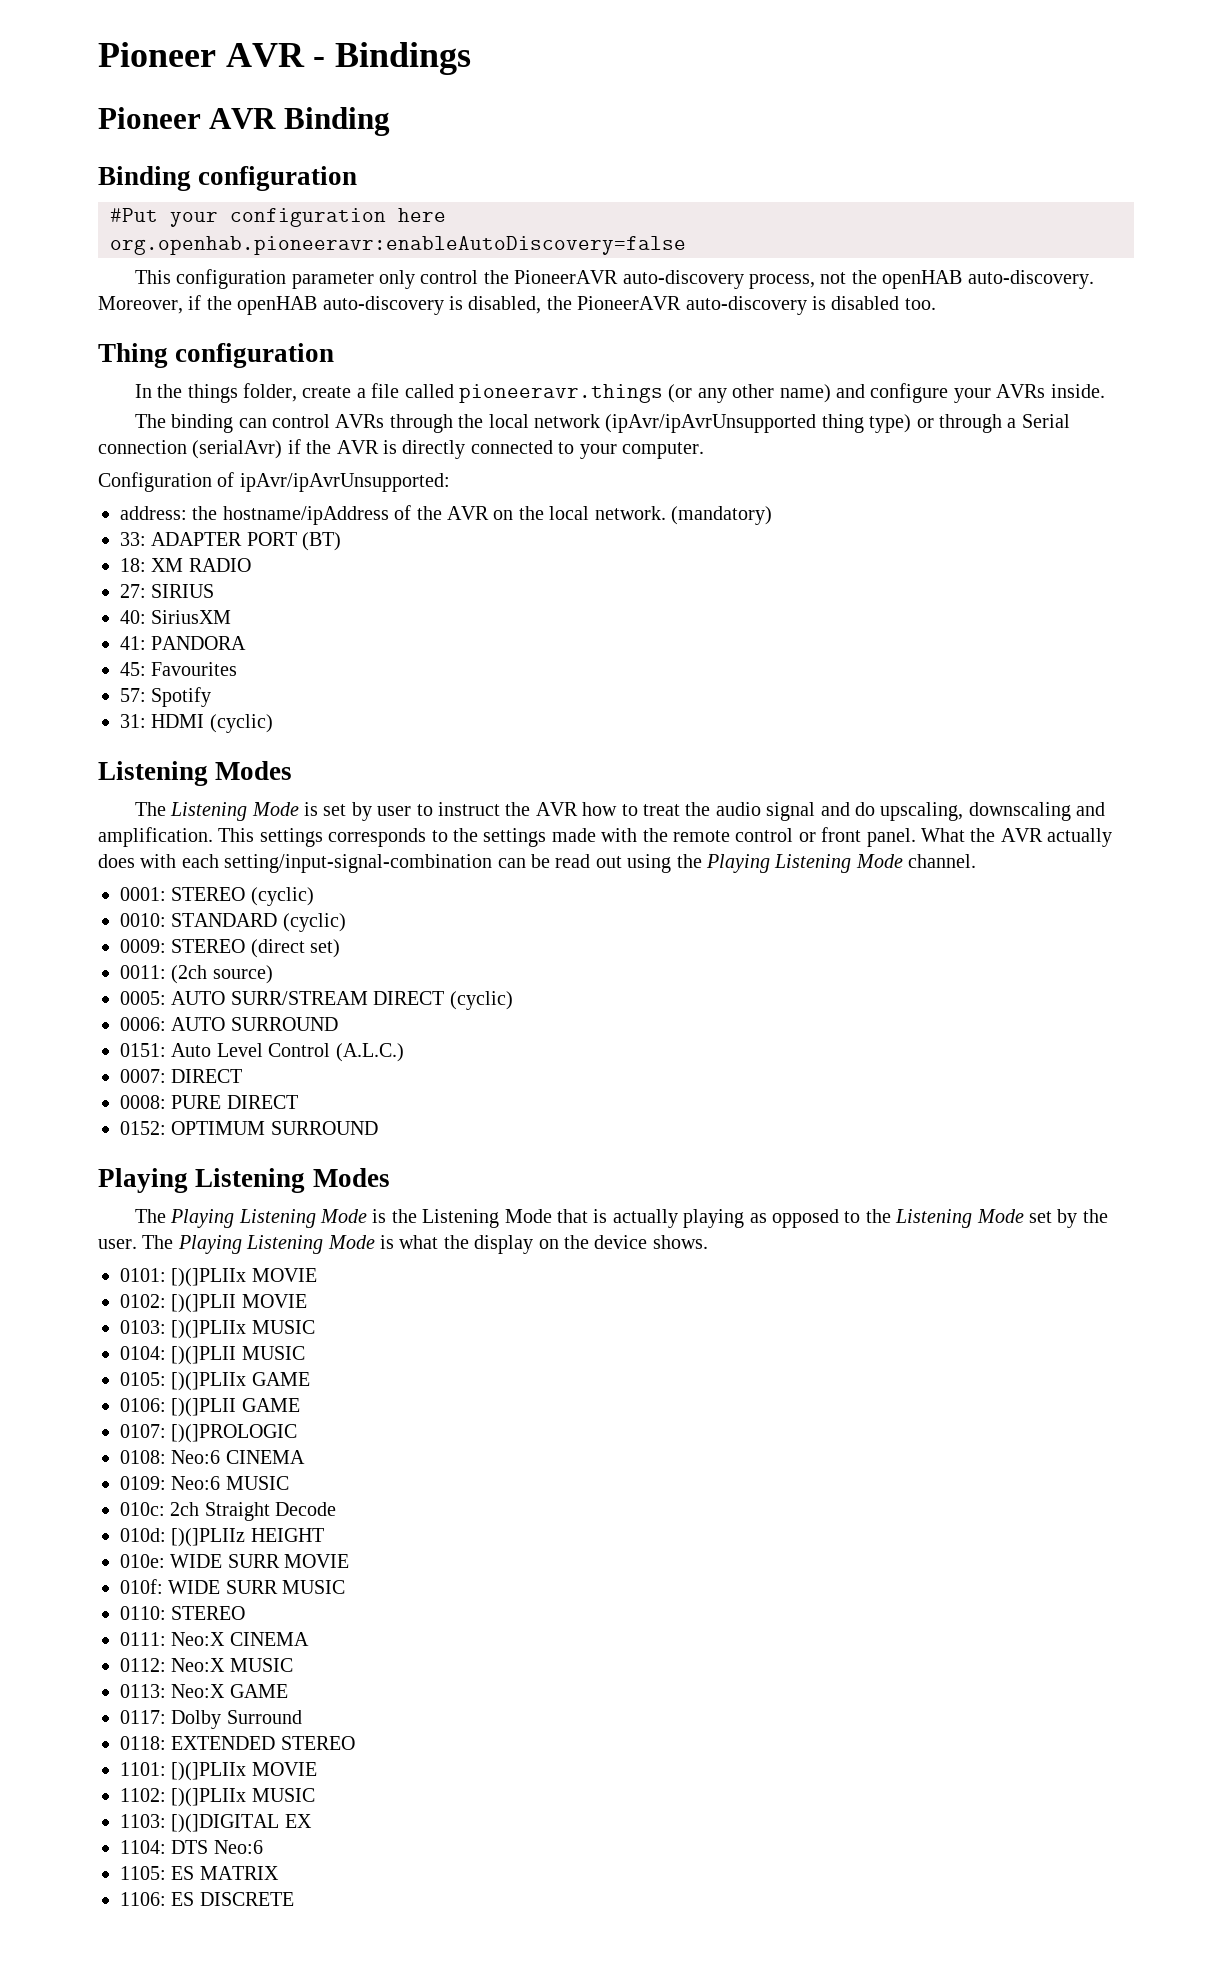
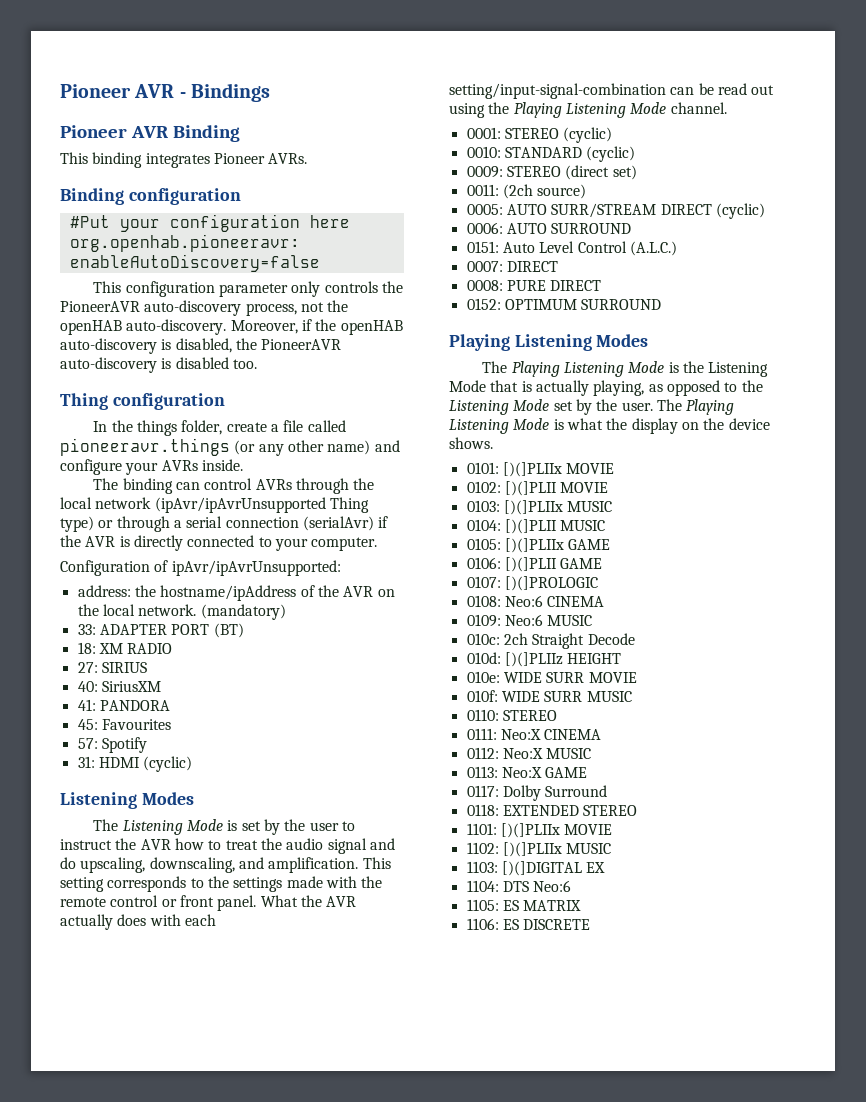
(390, 121) none -> [60,152,308,168] // This binding integrates Pioneer AVRs.
[420,270,479,284] control -> [324,281,378,293] controls
[821,414,864,433] thing -> [329,497,369,513] Thing
[1021,414,1070,428] Serial -> [186,516,223,528] serial
(372, 811) none -> [284,819,306,831] the
[968,802,1071,821] downscaling -> [149,857,235,873] downscaling,
[259,828,323,847] settings -> [60,877,104,892] setting
[683,1209,745,1228] playing -> [593,380,645,396] playing,

